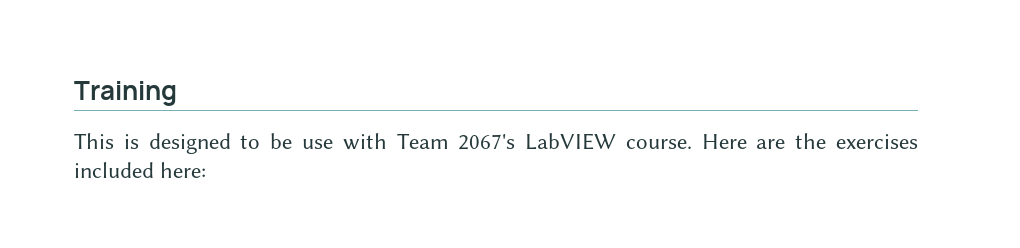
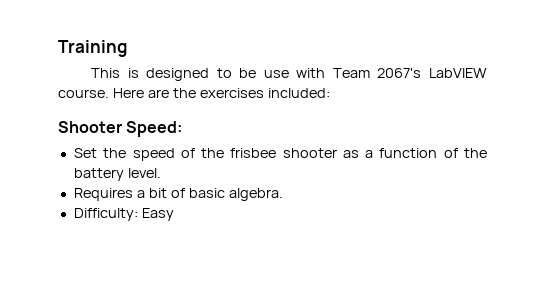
[74,162,207,178] included here: -> [267,88,330,98] [58,121,183,137] [73,148,487,161] [73,168,161,181] [73,188,283,201] [73,208,174,221] included: // Shooter Speed: // Set the speed of the frisbee shooter as a function of the battery level. // Requires a bit of basic algebra. // Difficulty: Easy

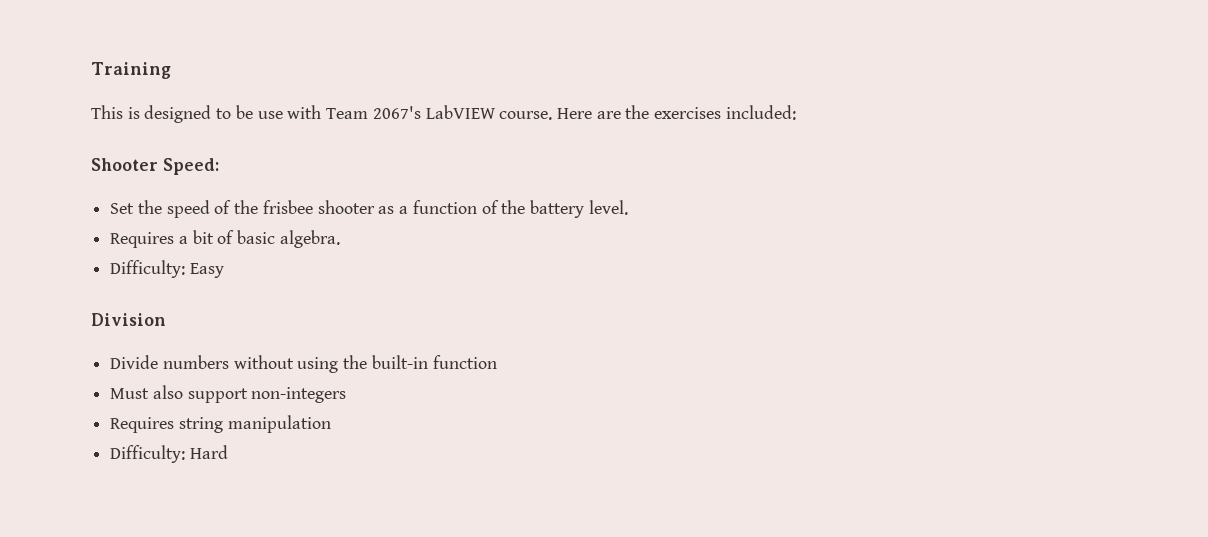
(174, 214) none -> [91,313,166,326] [110,355,497,373] [110,385,347,403] [110,415,331,433] [110,445,228,463] // Division // Divide numbers without using the built-in function // Must also support non-integers // Requires string manipulation // Difficulty: Hard

